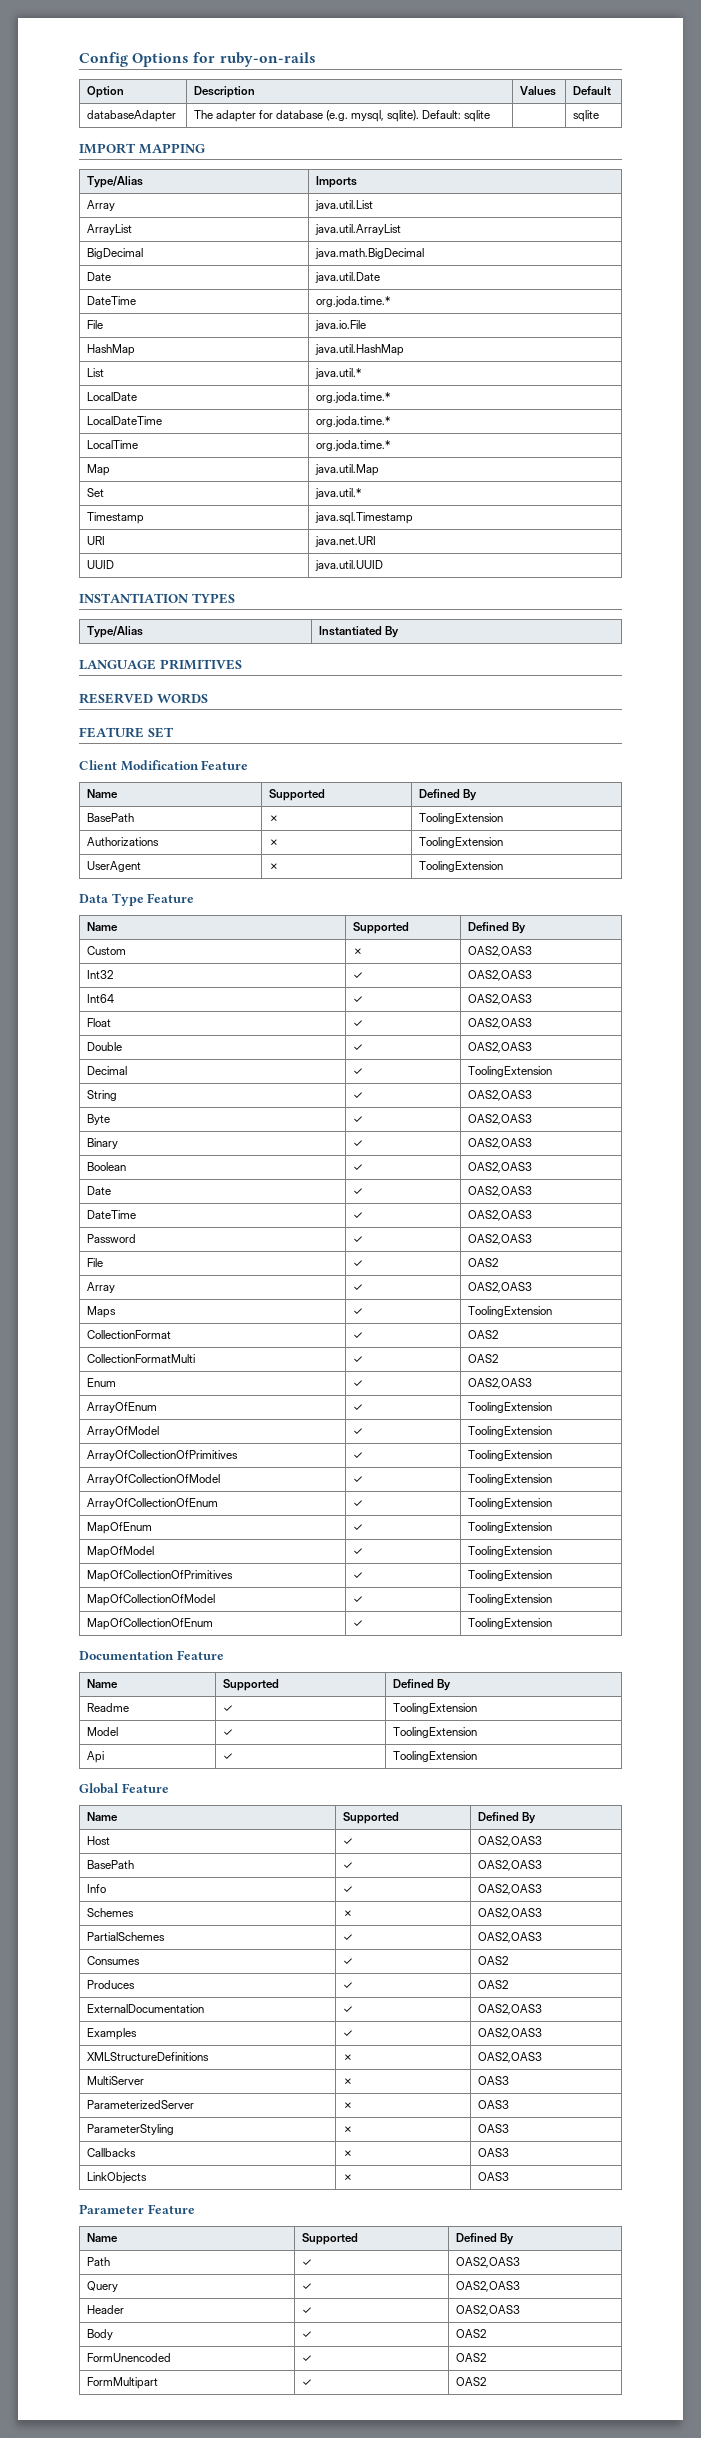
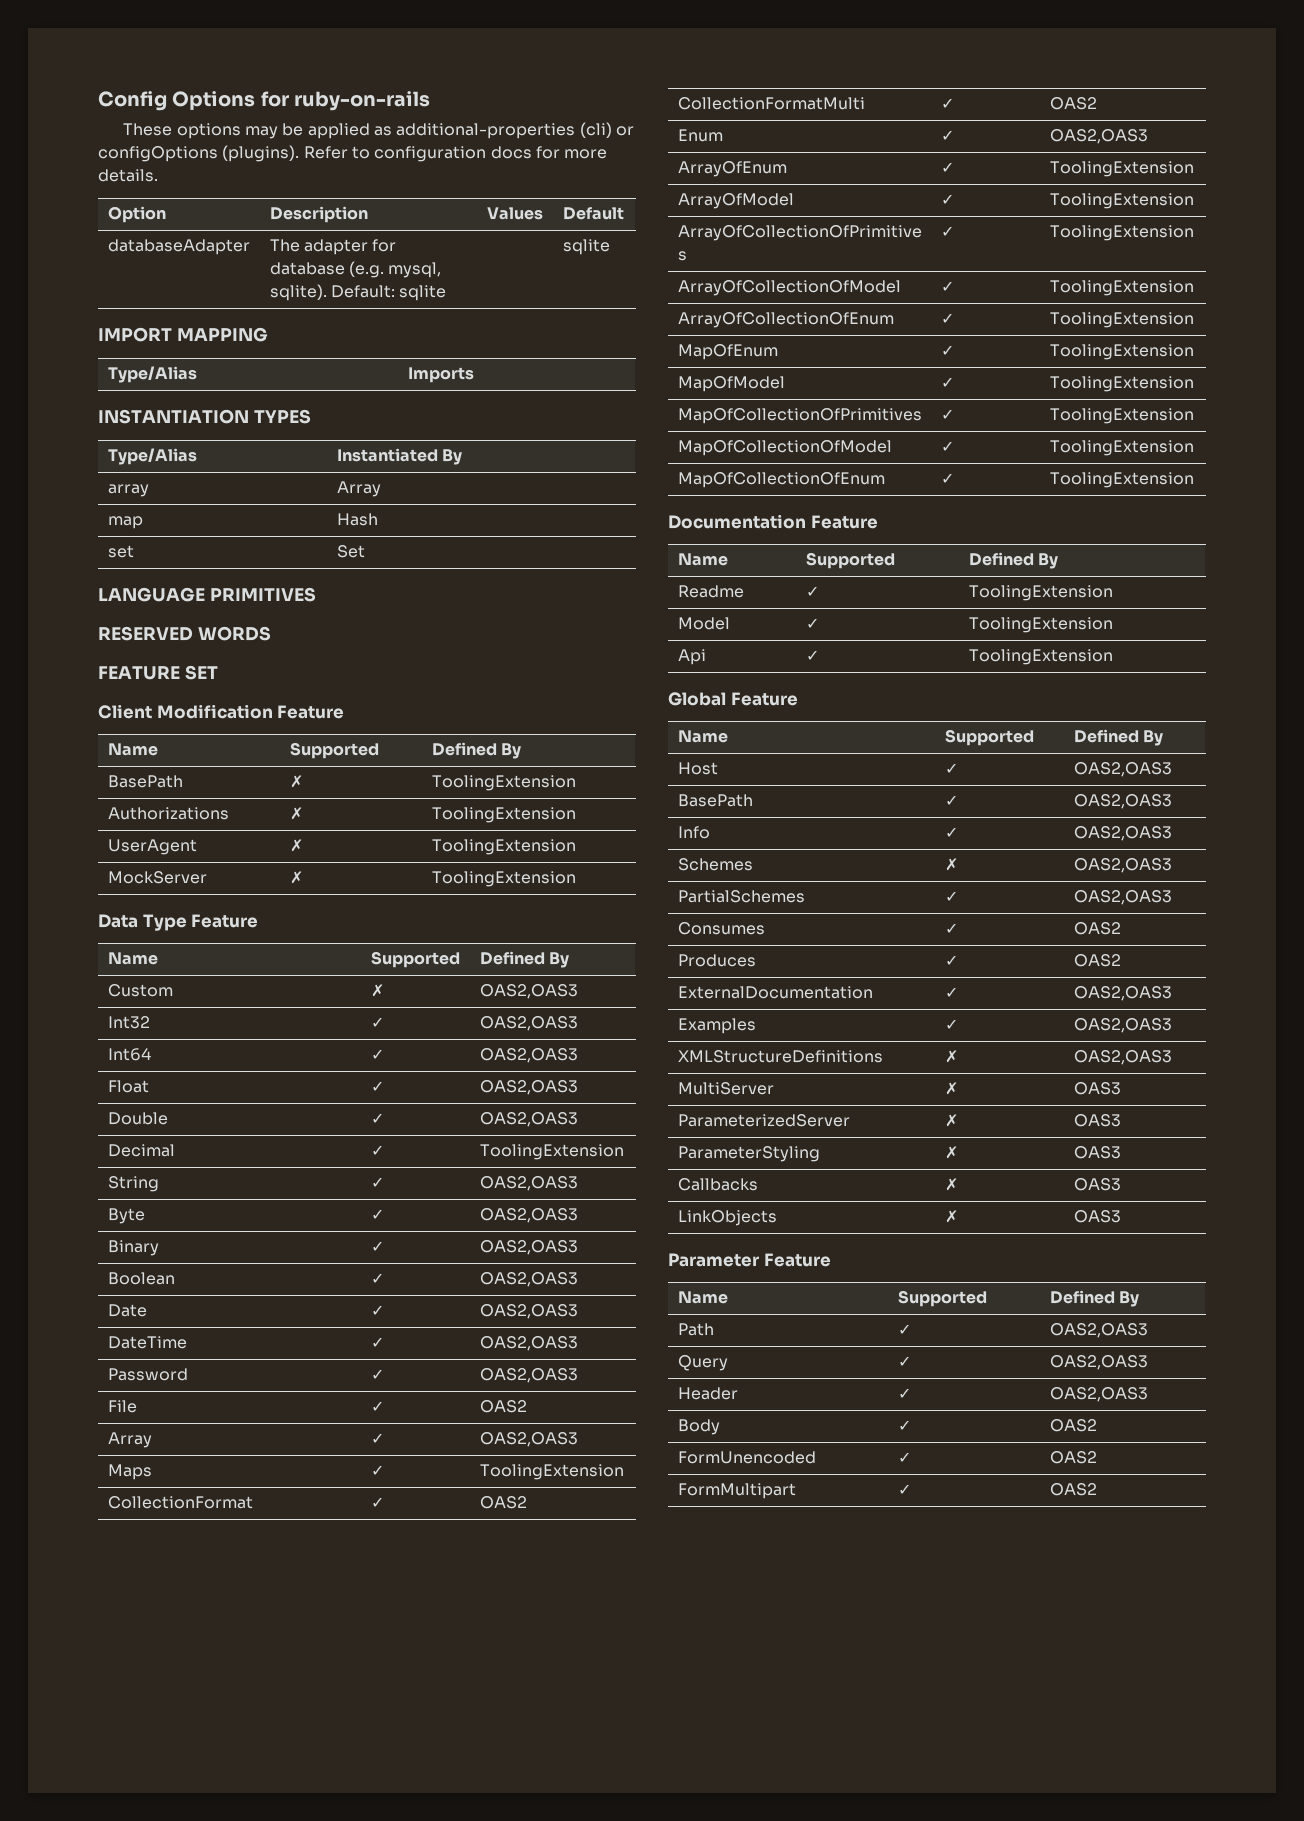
(316, 59) none -> [123,122,634,139] [98,145,608,162] [98,169,158,182] // These options may be applied as additional-properties (cli) or configOptions (plugins). Refer to configuration docs for more details.
[86,200,115,211] [314,200,373,211] [86,224,132,235] [314,224,401,235] [86,248,143,259] [314,248,424,259] [86,272,111,281] [314,272,380,283] [86,296,136,305] [315,296,390,307] [86,320,103,329] [314,320,366,331] [86,344,135,356] [314,344,404,356] [86,368,104,377] [314,368,361,379] [86,392,137,401] [315,392,390,403] [86,416,162,425] [315,416,390,427] [86,440,138,449] [315,440,390,451] [86,464,110,476] [314,464,379,476] [86,488,104,497] [314,488,361,499] [86,512,144,524] [314,512,413,524] [86,536,105,545] [314,536,376,547] [86,560,114,569] [314,560,383,571] // Array | java.util.List // ArrayList | java.util.ArrayList // BigDecimal | java.math.BigDecimal // Date | java.util.Date // DateTime | org.joda.time.* // File | java.io.File // HashMap | java.util.HashMap // List | java.util.* // LocalDate | org.joda.time.* // LocalDateTime | org.joda.time.* // LocalTime | org.joda.time.* // Map | java.util.Map // Set | java.util.* // Timestamp | java.sql.Timestamp // URI | java.net.URI // UUID | java.util.UUID -> (474, 375) none
(399, 632) none -> [107,484,149,497] [336,481,381,497] [107,516,143,529] [336,513,378,526] [107,545,134,558] [336,545,365,558] // array | Array // map | Hash // set | Set
(503, 866) none -> [107,871,207,884] [289,871,303,884] [431,871,576,887] // MockServer | ✗ | ToolingExtension

